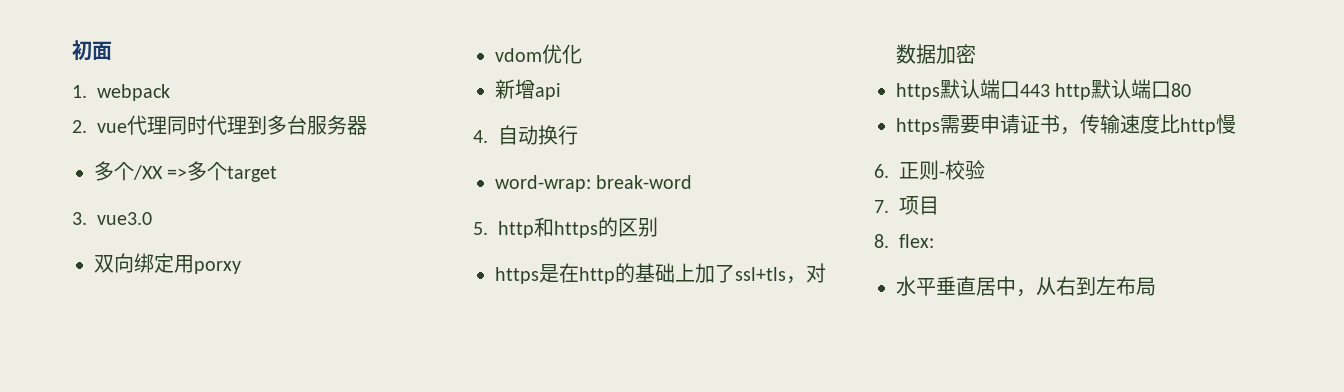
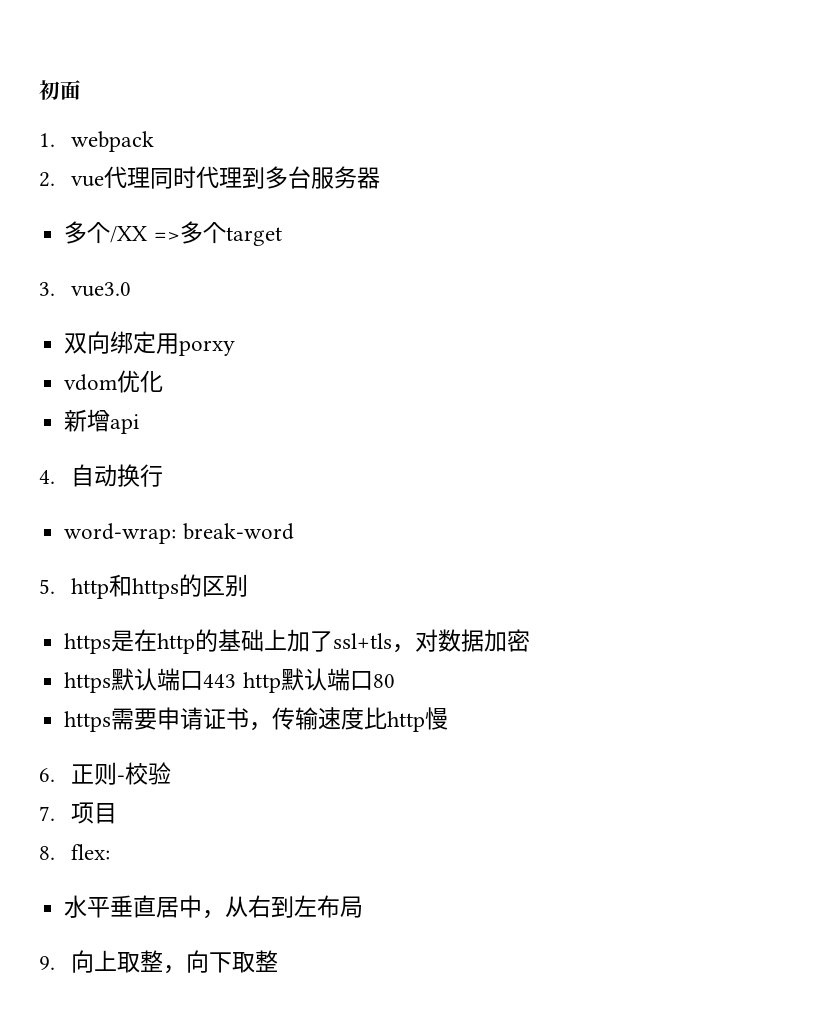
(1156, 286) none -> [39,950,278,974] // 9.向上取整，向下取整

